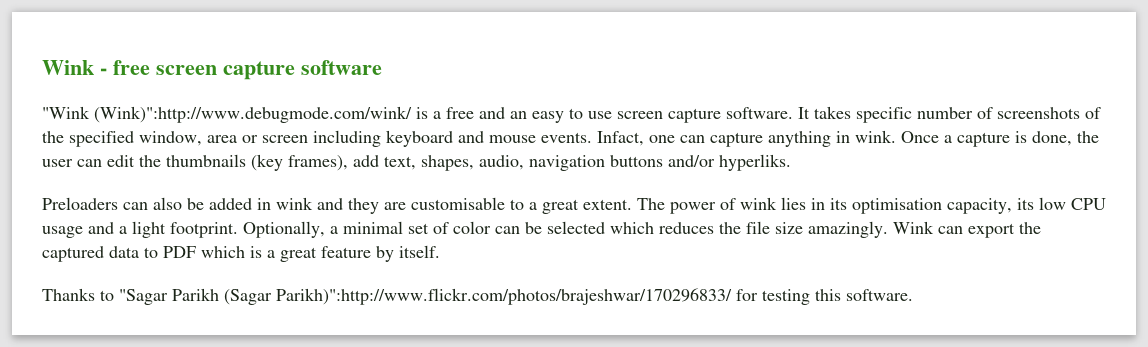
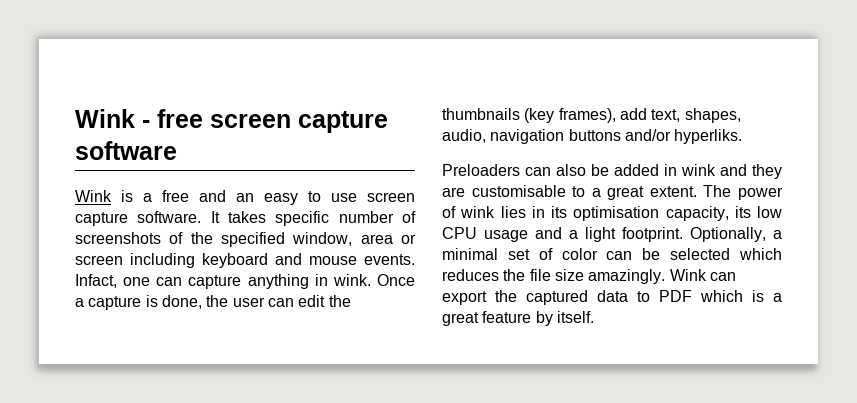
[42,106,412,123] "Wink (Wink)":http://www.debugmode.com/wink/ -> [75,190,112,202] Wink
[42,288,913,305] // Thanks to "Sagar Parikh (Sagar Parikh)":http://www.flickr.com/photos/brajeshwar/170296833/ for testing this software. -> (594, 317) none

